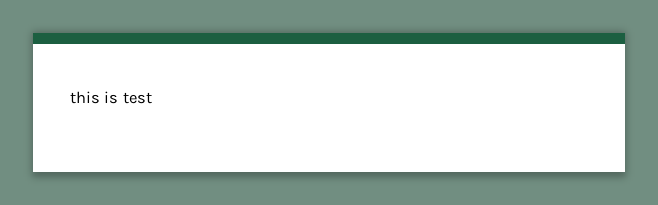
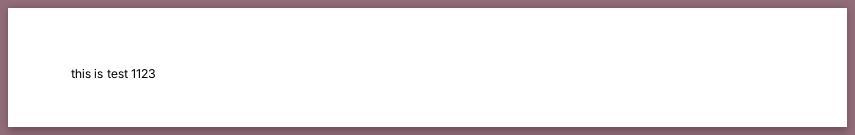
(152, 98) none -> [131,69,157,79] 1123

